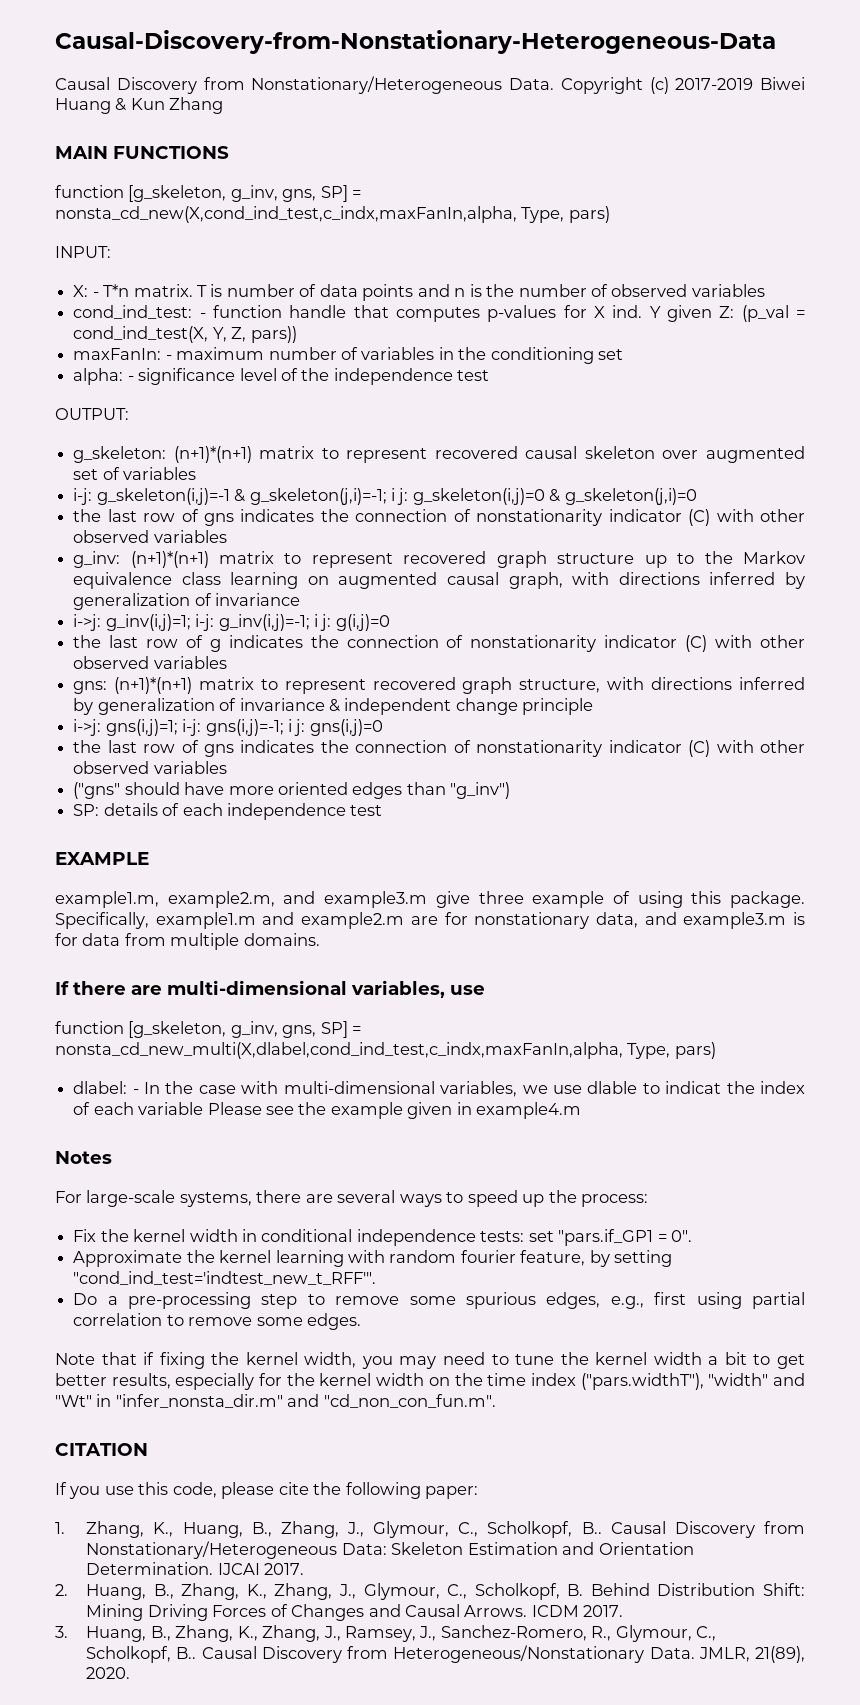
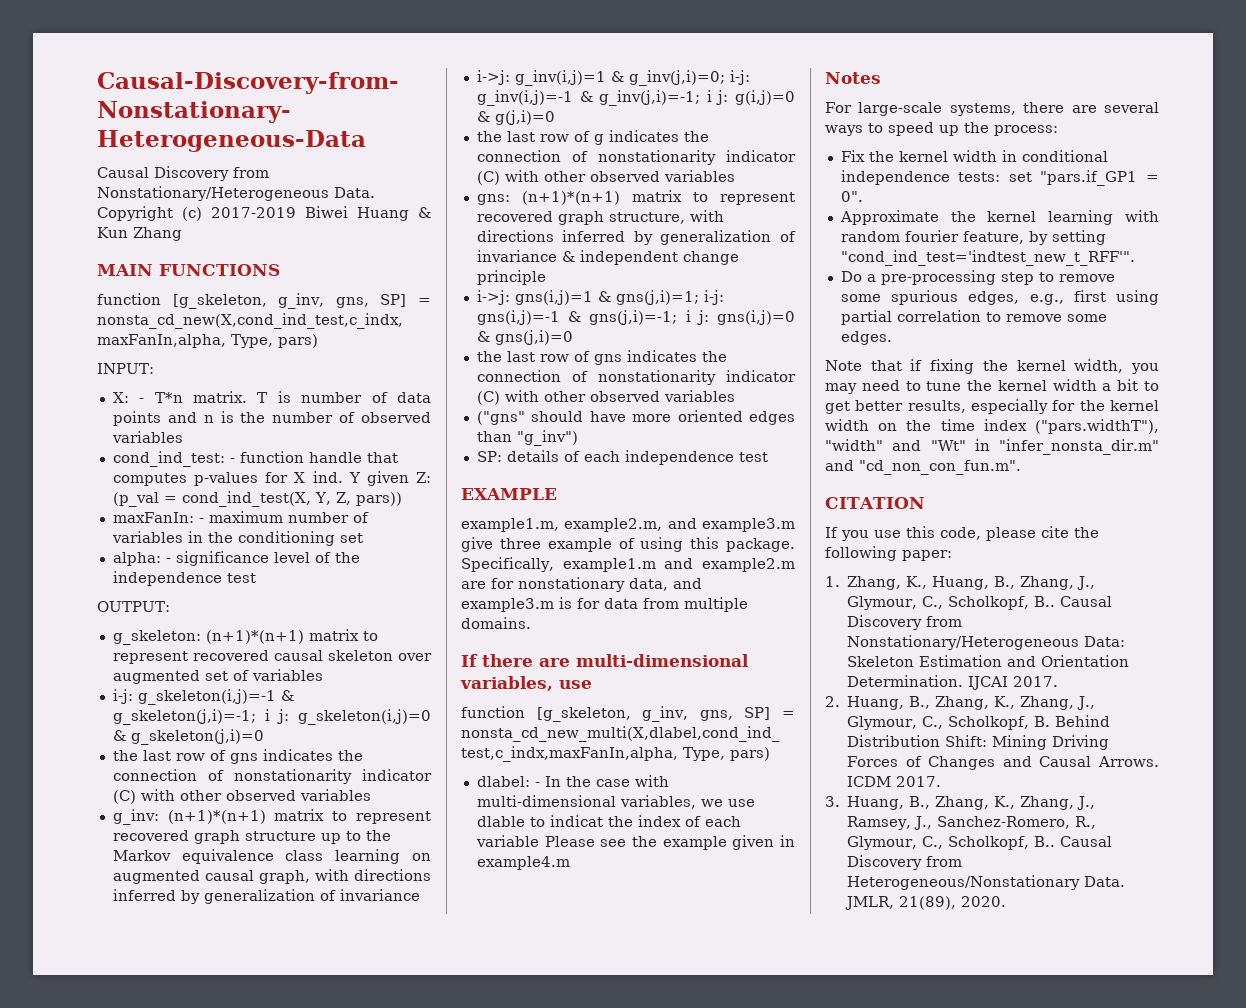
[105,614,310,631] g_inv(i,j)=1; i-j: g_inv(i,j)=-1; -> [514,70,750,86] [476,90,701,106] g_inv(i,j)=1 & g_inv(j,i)=0; i-j: g_inv(i,j)=-1 & g_inv(j,i)=-1;
(390, 622) none -> [476,110,555,125] & g(j,i)=0
[105,719,284,736] gns(i,j)=1; i-j: gns(i,j)=-1; -> [514,290,724,305] [476,310,678,325] gns(i,j)=1 & gns(j,i)=1; i-j: gns(i,j)=-1 & gns(j,i)=-1;
(383, 727) none -> [476,330,573,345] & gns(j,i)=0

